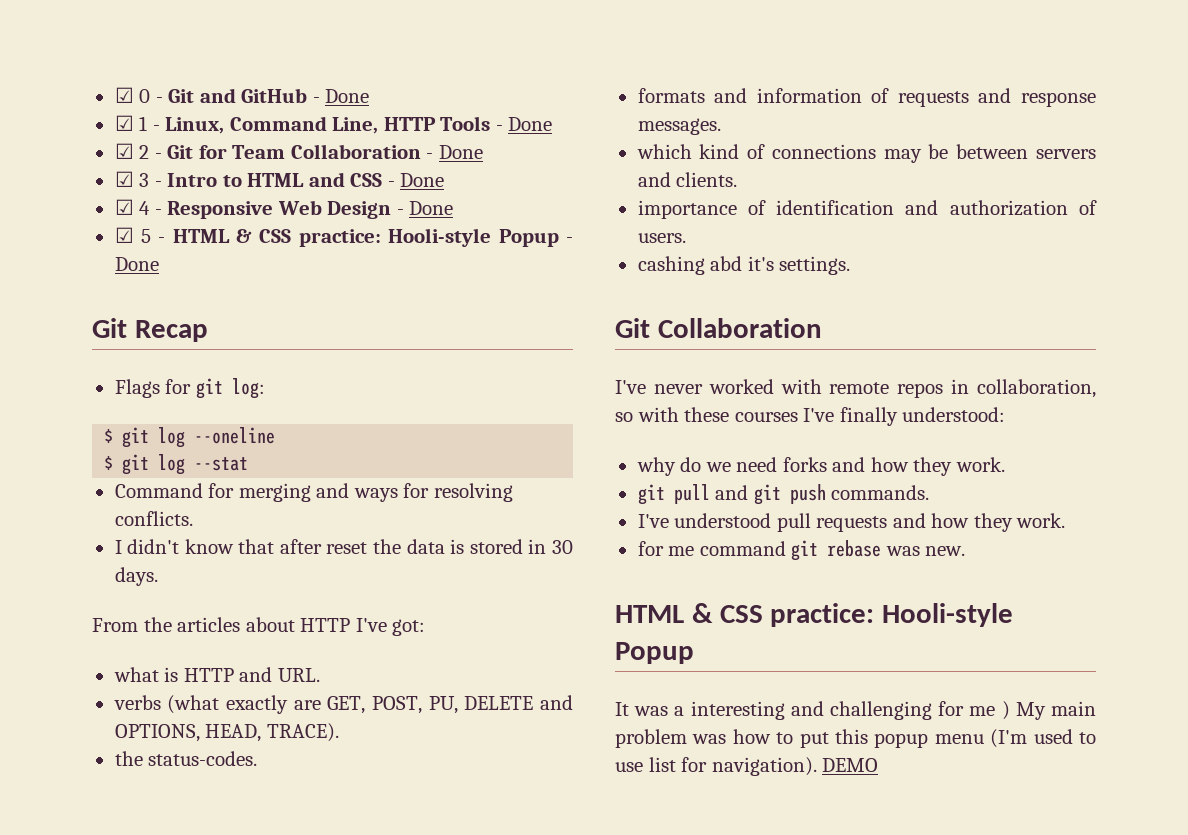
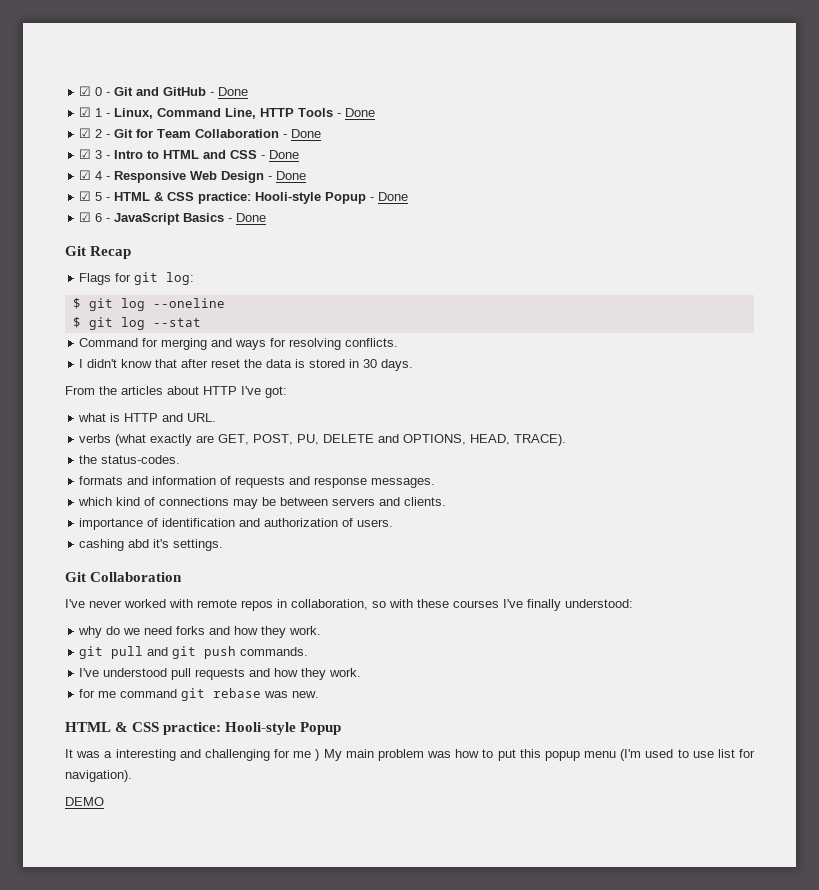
(159, 264) none -> [79,212,267,225] // ☑ 6 - JavaScript Basics - Done
(817, 766) none -> (132, 776) //

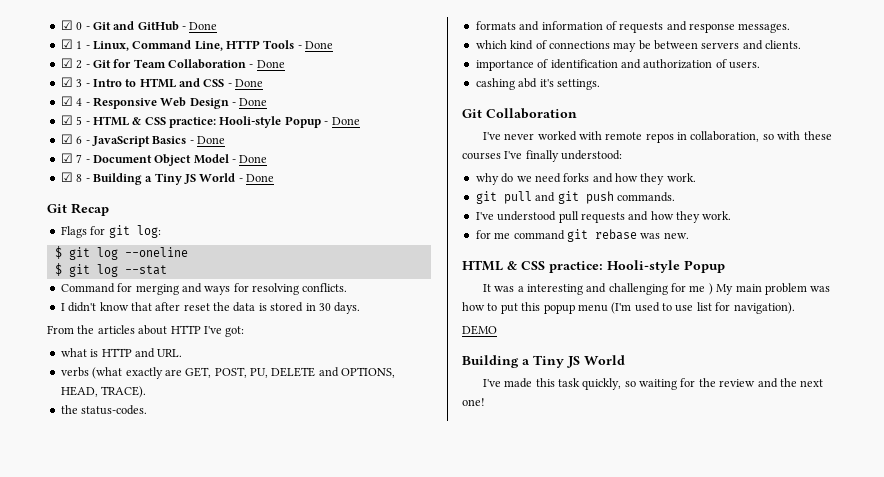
(267, 217) none -> [60,153,268,166] [60,172,275,185] // ☑ 7 - Document Object Model - Done // ☑ 8 - Building a Tiny JS World - Done
(104, 801) none -> [462,355,625,368] [482,378,824,390] [462,398,485,406] // Building a Tiny JS World // I've made this task quickly, so waiting for the review and the next one!

